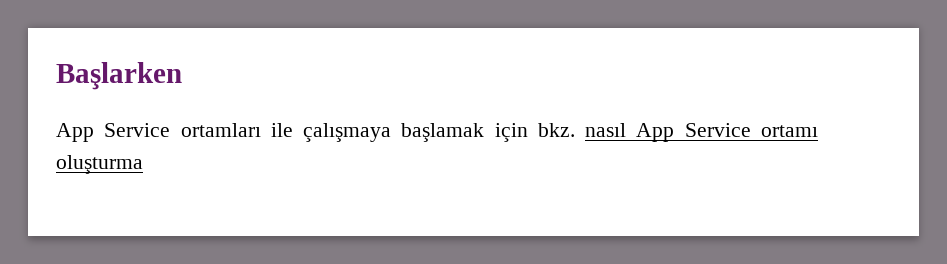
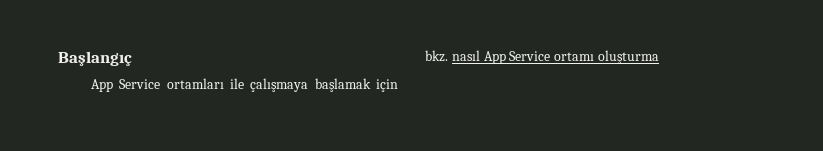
[56,62,182,90] Başlarken -> [58,51,132,66] Başlangıç

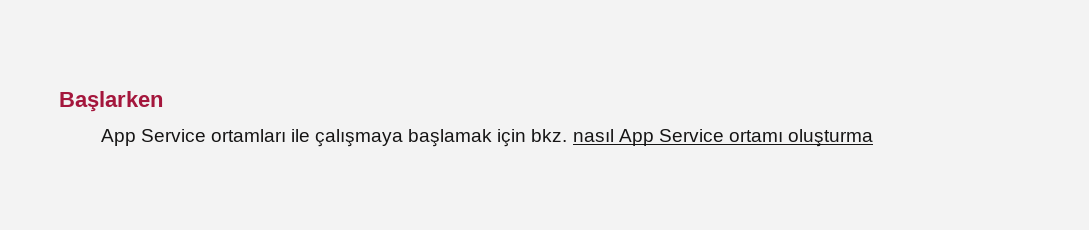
[58,51,132,66] Başlangıç -> [59,91,163,112] Başlarken

